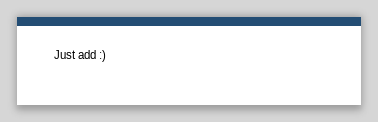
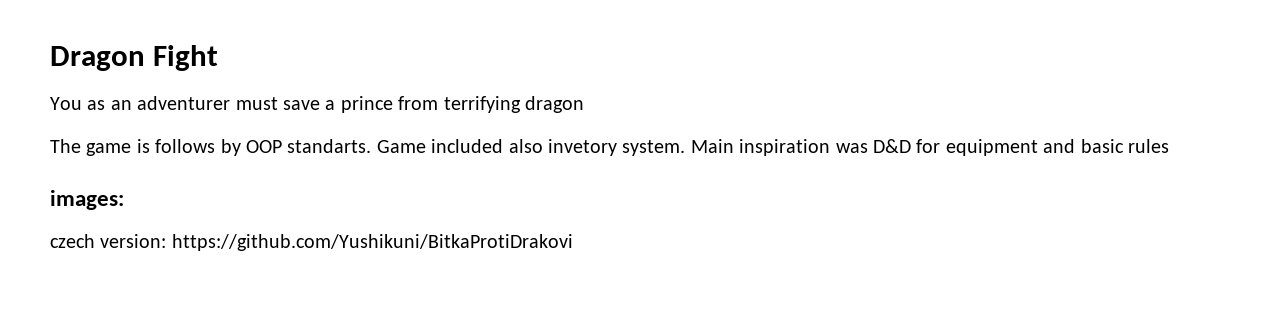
[54,50,107,62] Just add :) -> [50,45,219,71] [50,96,584,113] [50,139,1169,156] [50,190,124,210] [50,234,573,251] Dragon Fight // You as an adventurer must save a prince from terrifying dragon // The game is follows by OOP standarts. Game included also invetory system. Main inspiration was D&D for equipment and basic rules // images: // czech version: https://github.com/Yushikuni/BitkaProtiDrakovi

